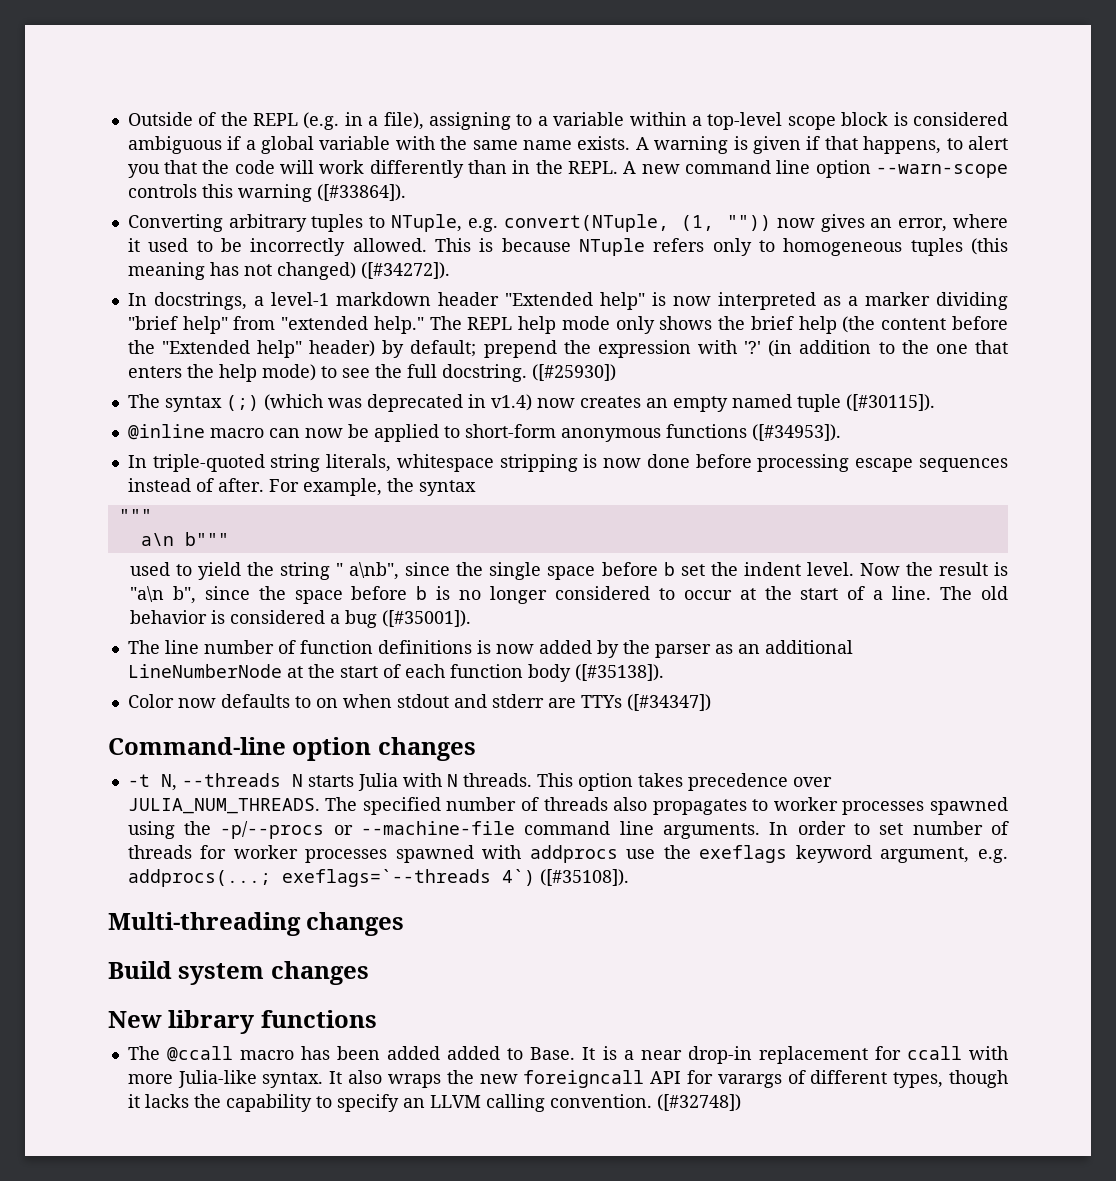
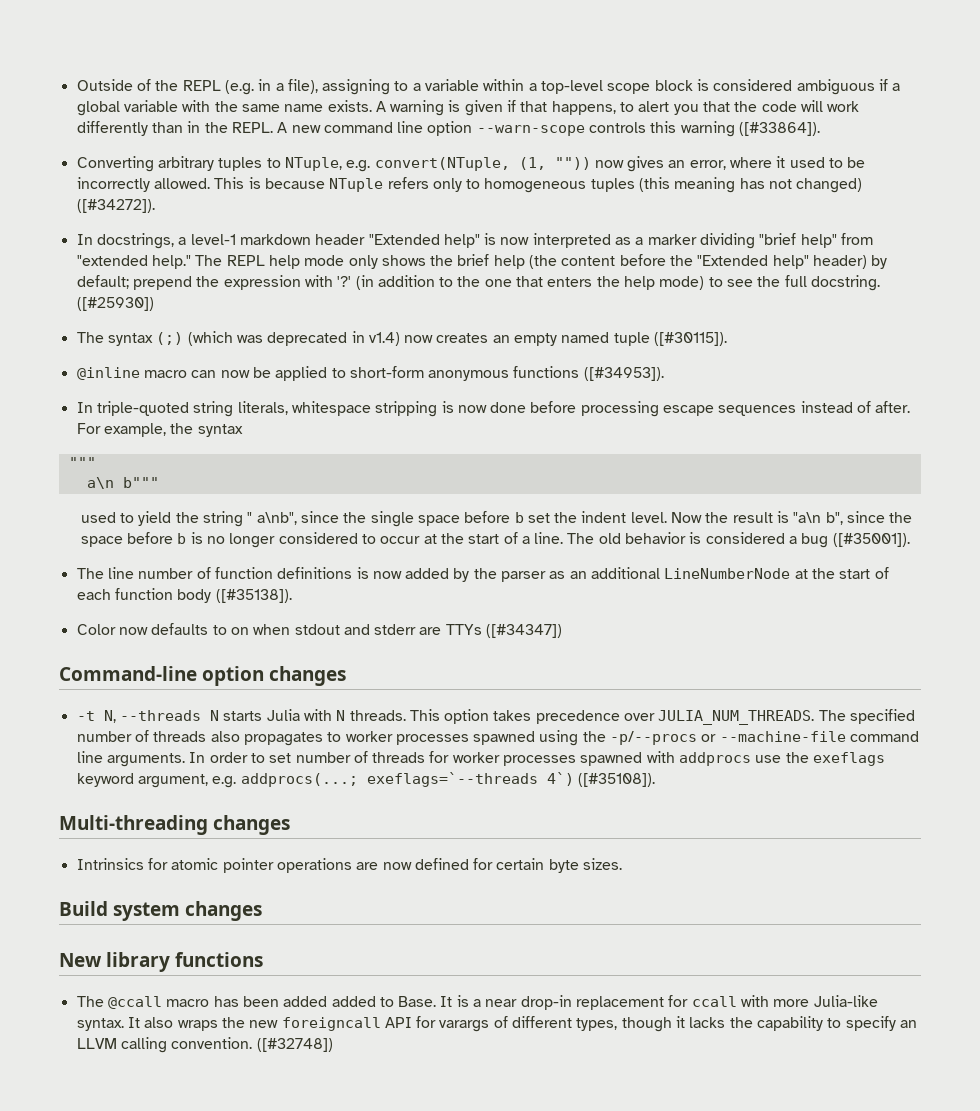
(405, 924) none -> [76,858,623,873] // Intrinsics for atomic pointer operations are now defined for certain byte sizes.

